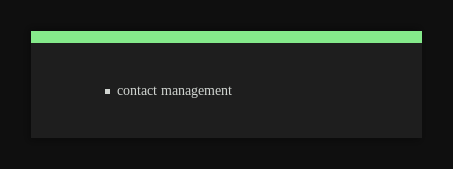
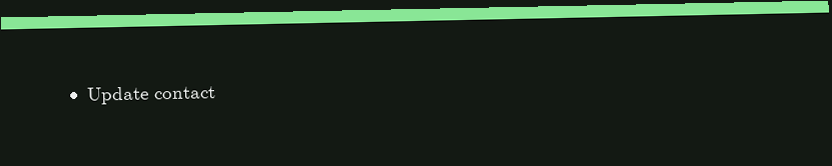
[117,86,233,98] contact management -> [86,86,216,105] Update contact

